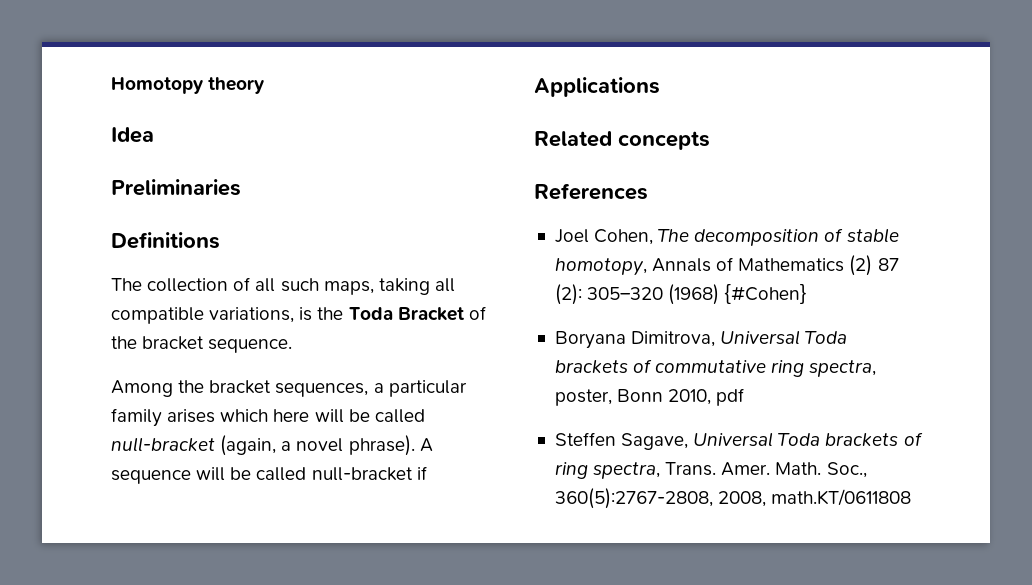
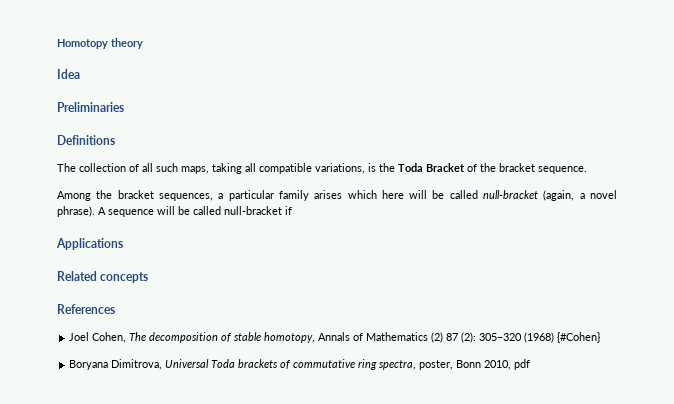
[554,432,923,450] [554,462,867,479] [554,488,912,509] // Steffen Sagave, Universal Toda brackets of ring spectra, Trans. Amer. Math. Soc., 360(5):2767-2808, 2008, math.KT/0611808 -> (531, 364) none

